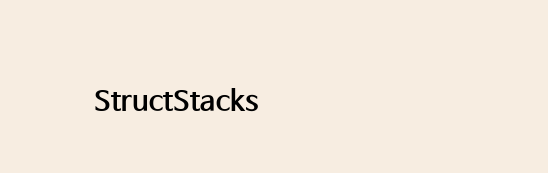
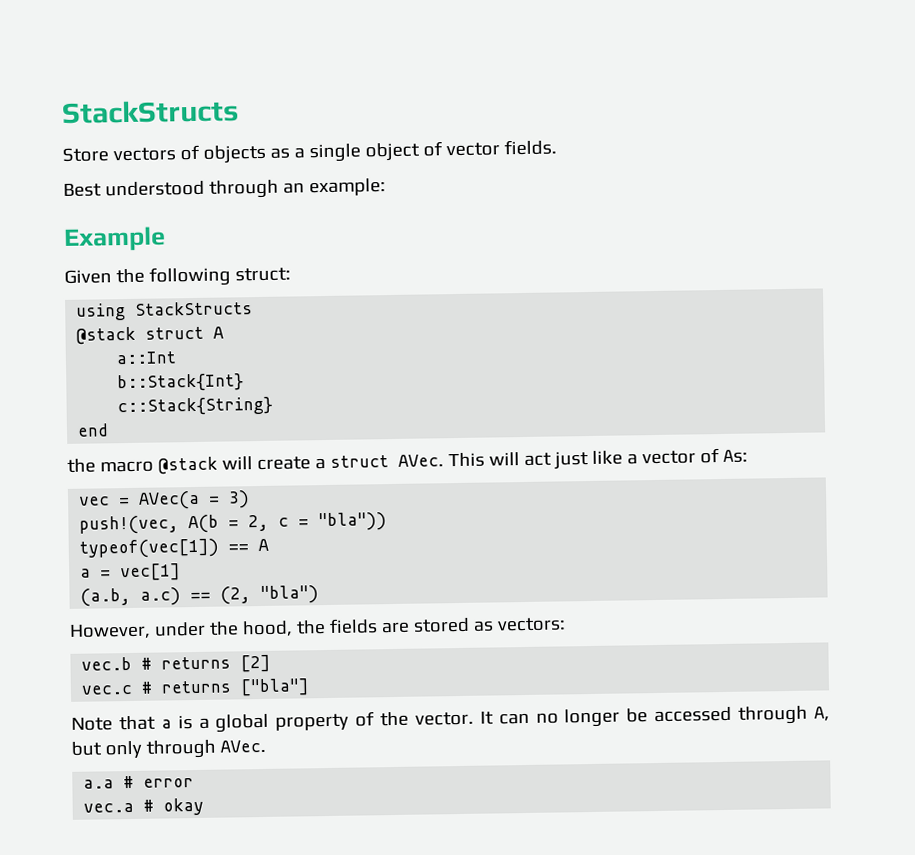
[94,88,258,112] StructStacks -> [62,99,239,124] [62,139,557,164] [63,178,386,199] [63,226,166,252] [64,266,291,287] [76,301,254,321] [76,326,225,345] [116,351,177,365] [117,373,245,393] [117,396,274,417] [77,423,110,437] [67,448,748,475] [79,490,251,510] [79,512,388,535] [79,538,270,559] [80,563,182,582] [80,585,320,607] [69,617,566,640] [81,654,272,673] [81,678,311,697] [71,705,830,733] [71,739,266,759] [83,775,195,789] [83,797,205,816] StackStructs // Store vectors of objects as a single object of vector fields. // Best understood through an example: // Example // Given the following struct: // using StackStructs // @stack struct A // a::Int // b::Stack{Int} // c::Stack{String} // end // the macro @stack will create a struct AVec. This will act just like a vector of As: // vec = AVec(a = 3) // push!(vec, A(b = 2, c = "bla")) // typeof(vec[1]) == A // a = vec[1] // (a.b, a.c) == (2, "bla") // However, under the hood, the fields are stored as vectors: // vec.b # returns [2] // vec.c # returns ["bla"] // Note that a is a global property of the vector. It can no longer be accessed through A, but only through AVec. // a.a # error // vec.a # okay

